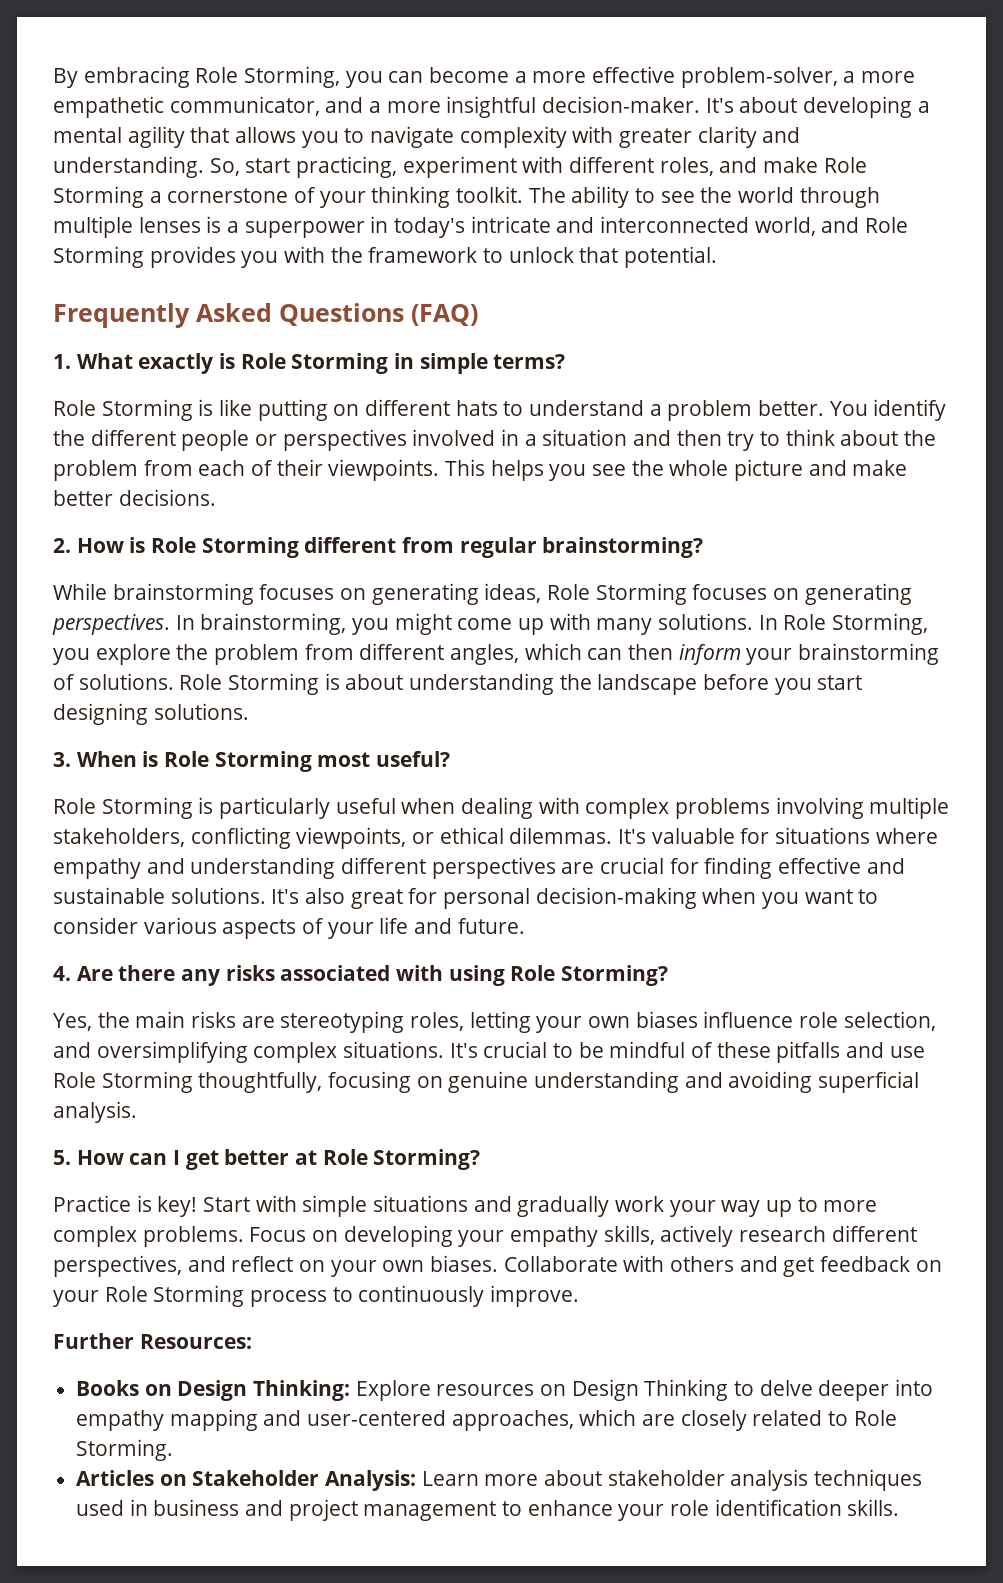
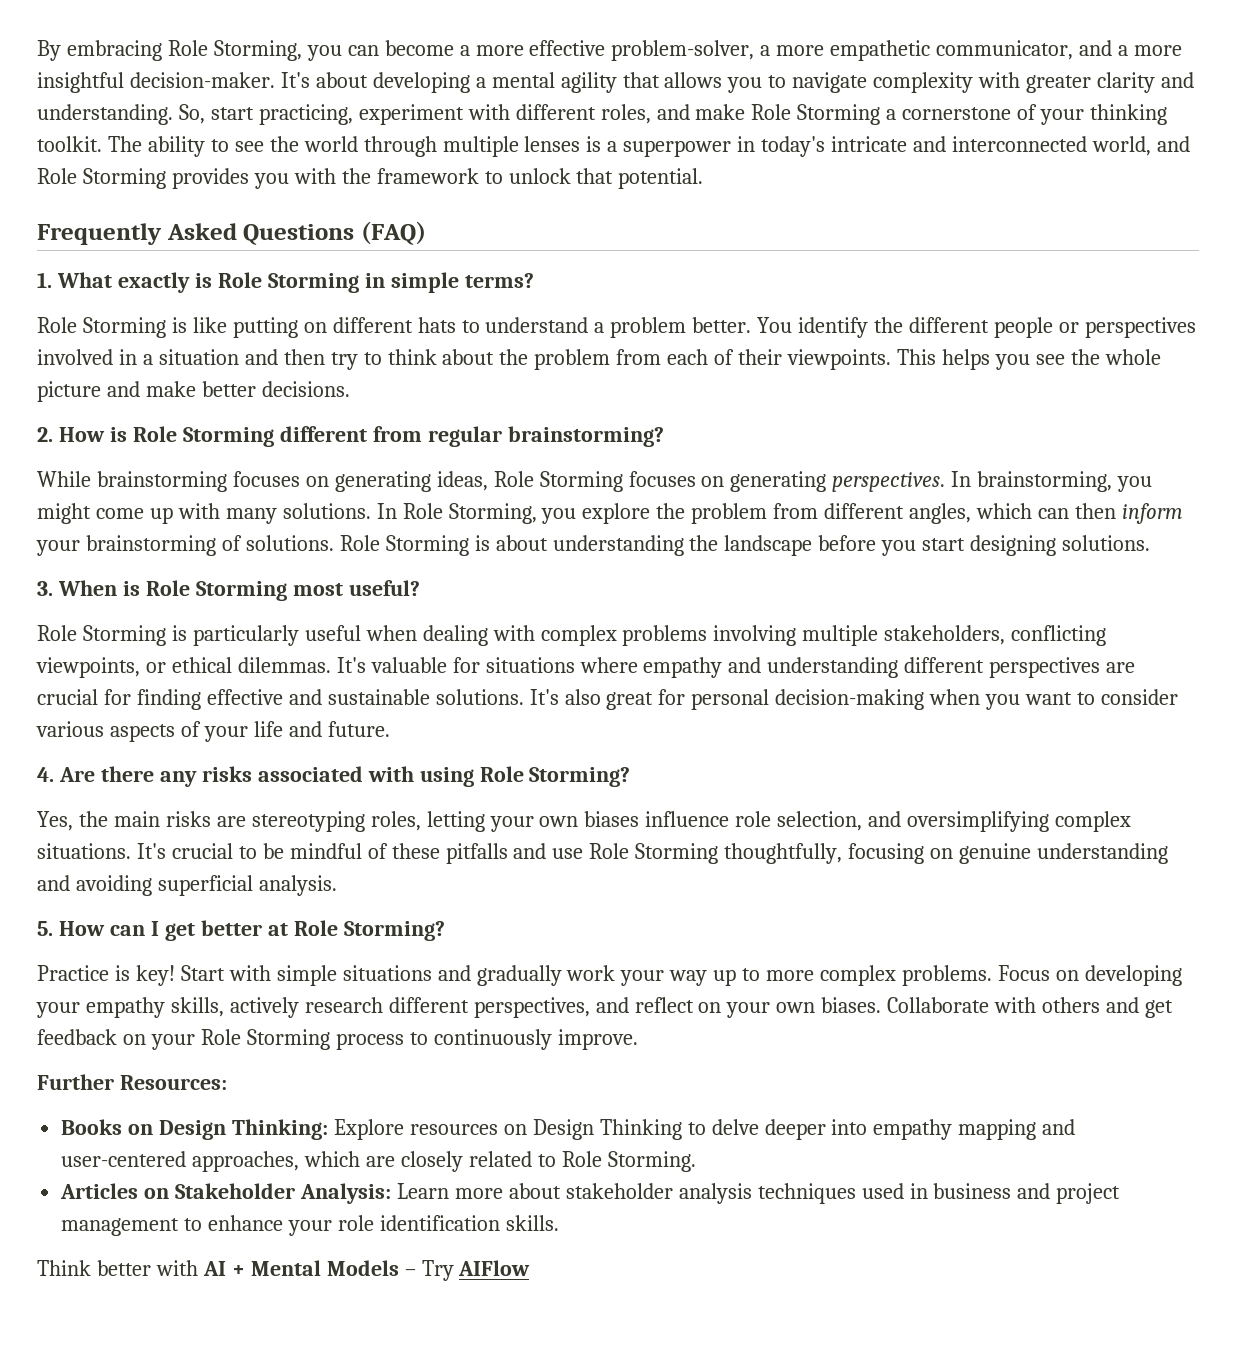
(900, 1507) none -> [37,1260,531,1281] // Think better with AI + Mental Models – Try AIFlow

